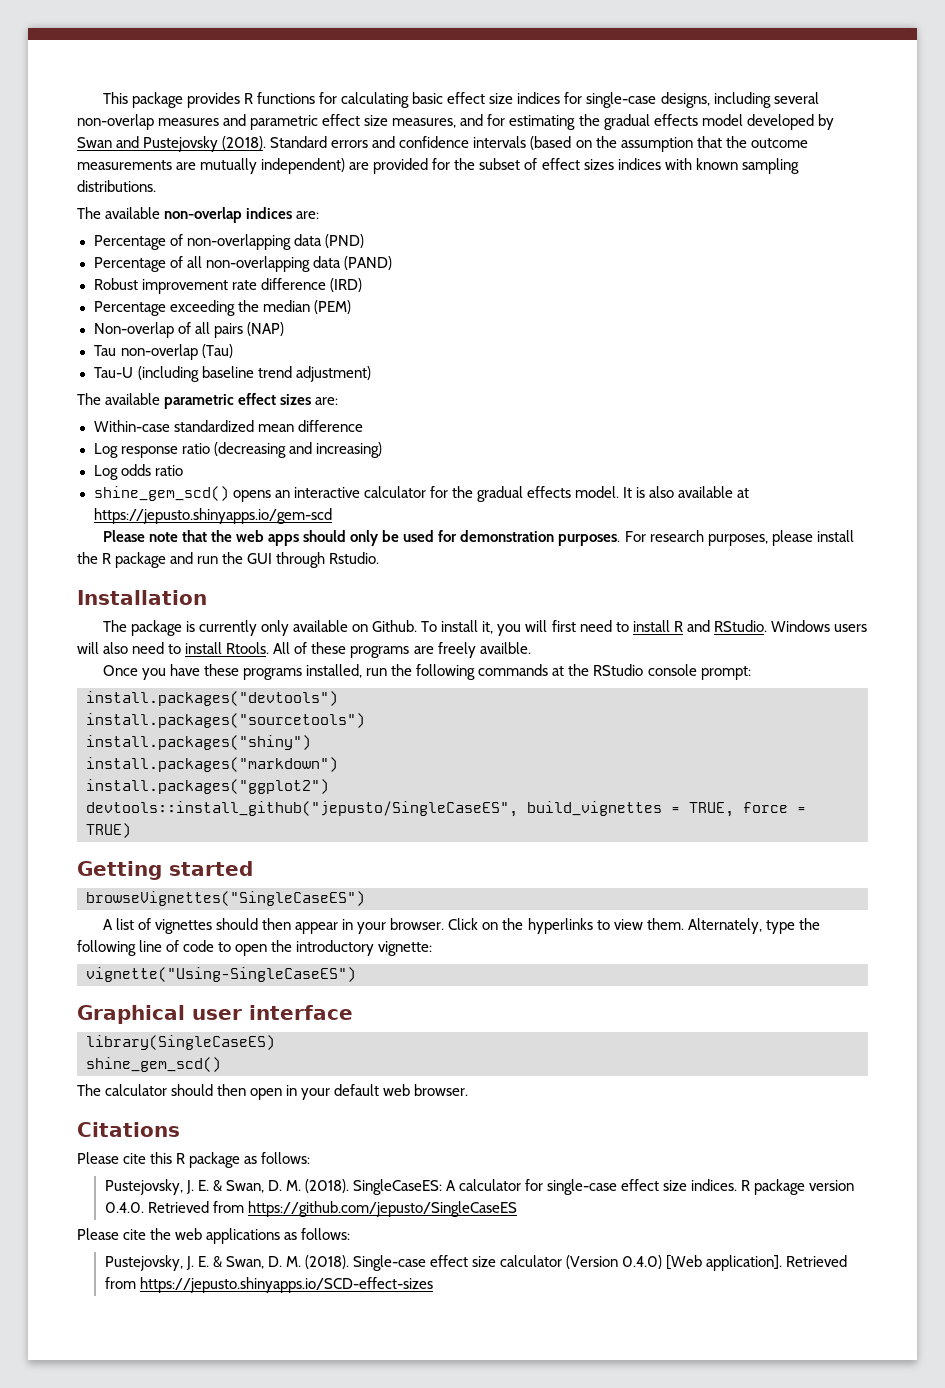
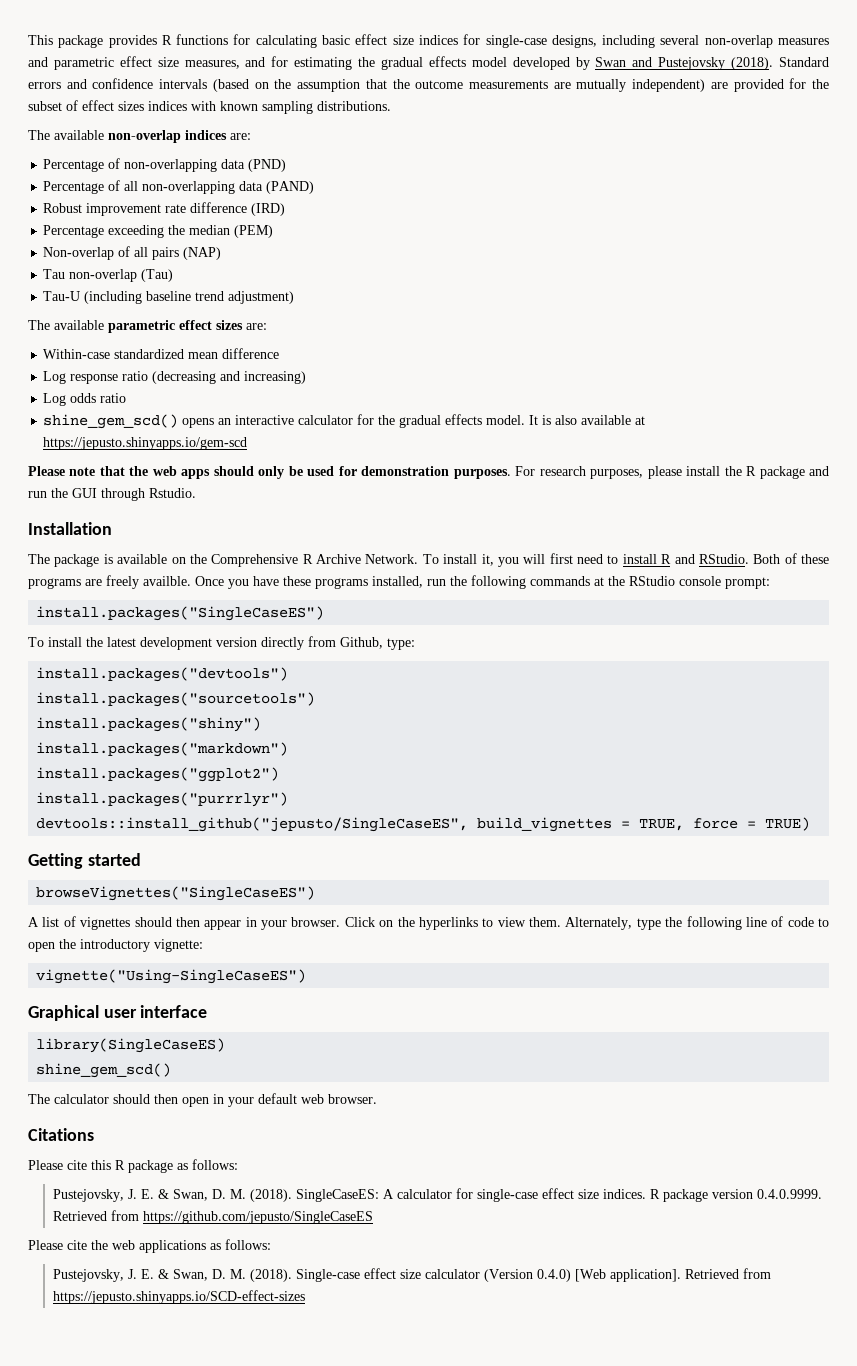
[199,620,418,636] currently only available on Github. -> [117,554,419,567] available on the Comprehensive R Archive Network.
[770,620,867,632] [77,642,291,654] Windows users will also need to install Rtools. All -> [753,554,781,564] Both
(531, 648) // -> (191, 581) none
(751, 673) none -> [36,606,325,621] [28,636,415,650] // install.packages("SingleCaseES") // To install the latest development version directly from Github, type:
(329, 786) none -> [36,792,289,807] // install.packages("purrrlyr")
[104,1202,144,1213] 0.4.0. -> [756,1189,822,1199] 0.4.0.9999.

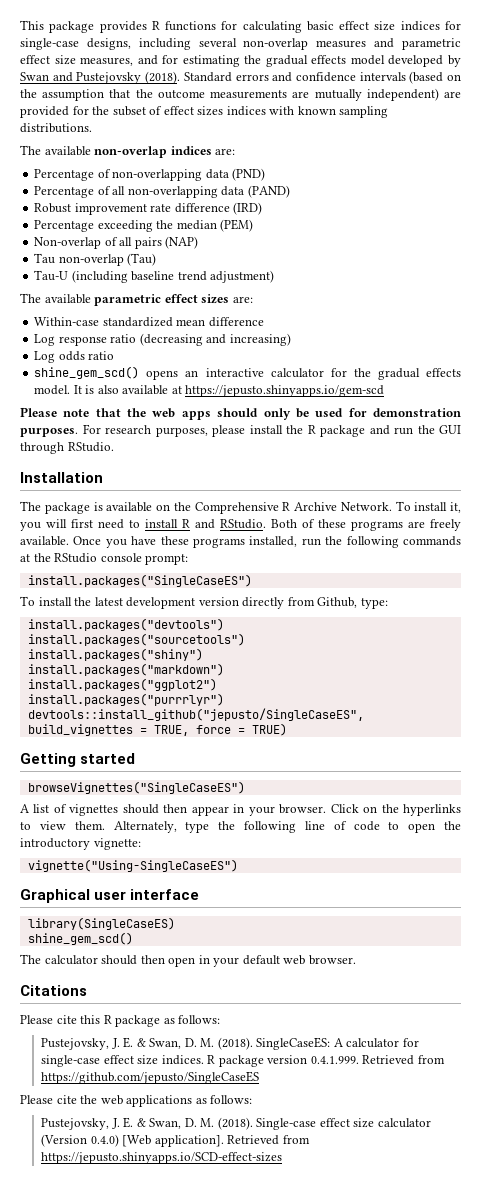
[149,488,196,498] Rstudio. -> [67,442,114,452] RStudio.
[143,576,191,586] availble. -> [20,536,69,546] available.
[756,1189,822,1199] 0.4.0.9999. -> [310,1056,359,1064] 0.4.1.999.

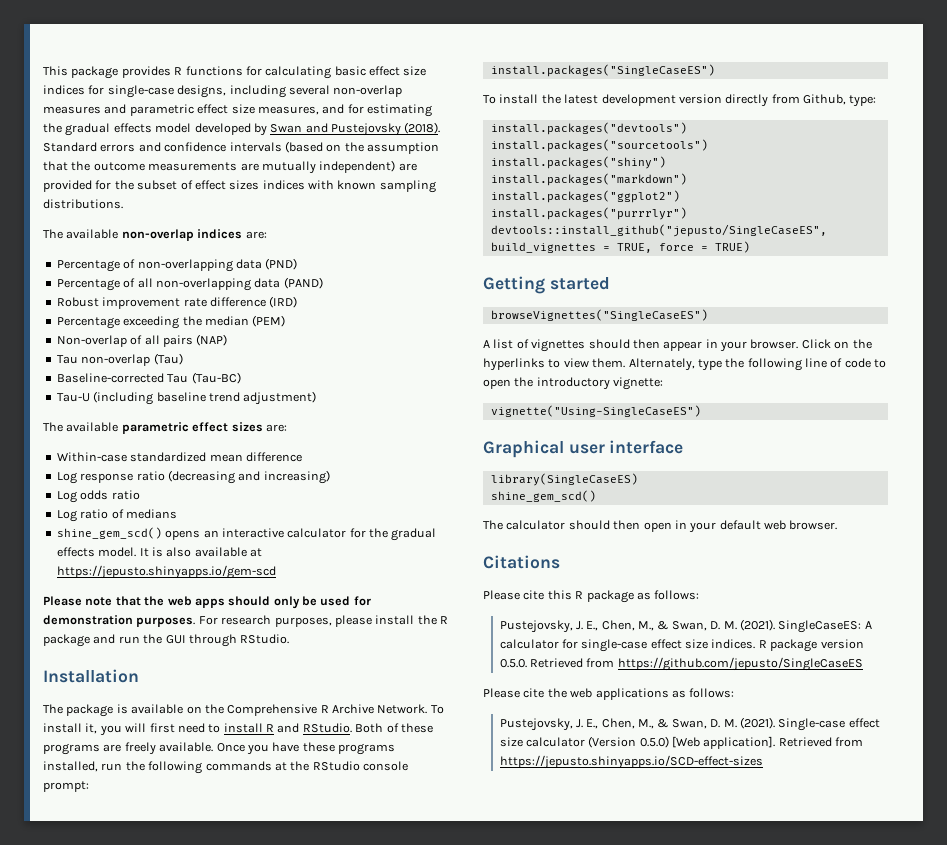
(157, 259) none -> [56,372,241,384] // Baseline-corrected Tau (Tau-BC)
(115, 355) none -> [56,509,177,522] // Log ratio of medians
[123,1037,253,1050] E. & Swan, D. M. (2018). -> [586,619,775,631] E., Chen, M., & Swan, D. M. (2021).
[310,1056,359,1064] 0.4.1.999. -> [499,659,527,668] 0.5.0.
[123,1117,253,1130] E. & Swan, D. M. (2018). -> [586,717,775,729] E., Chen, M., & Swan, D. M. (2021).
[90,1134,119,1147] 0.4.0) -> [639,736,669,748] 0.5.0)

